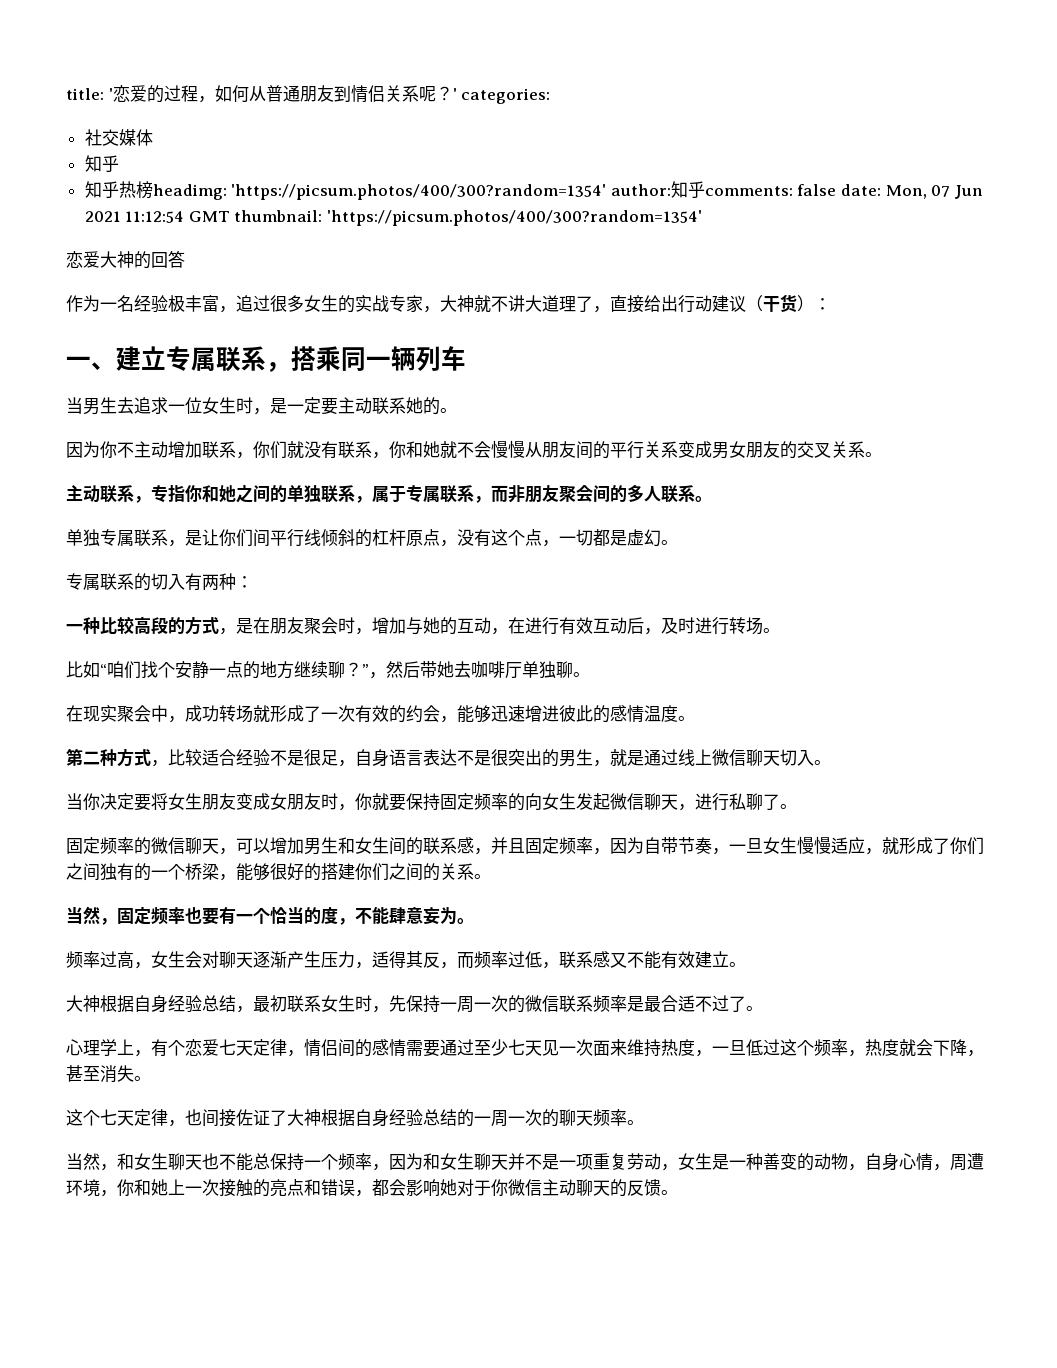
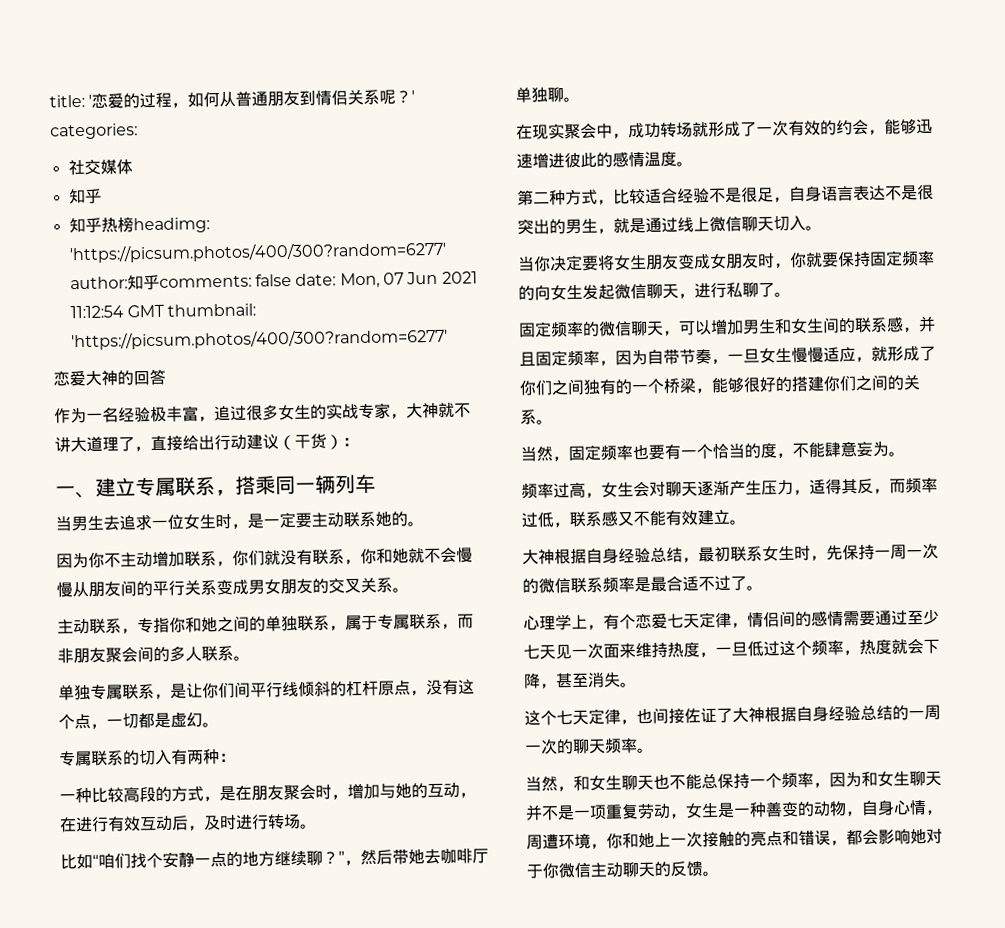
[231,184,607,200] 'https://picsum.photos/400/300?random=1354' -> [68,240,447,264] 'https://picsum.photos/400/300?random=6277'
[327,210,703,226] 'https://picsum.photos/400/300?random=1354' -> [70,327,448,351] 'https://picsum.photos/400/300?random=6277'

